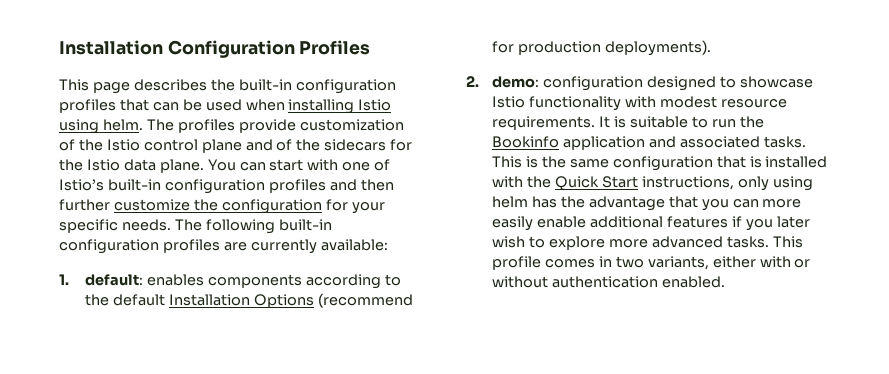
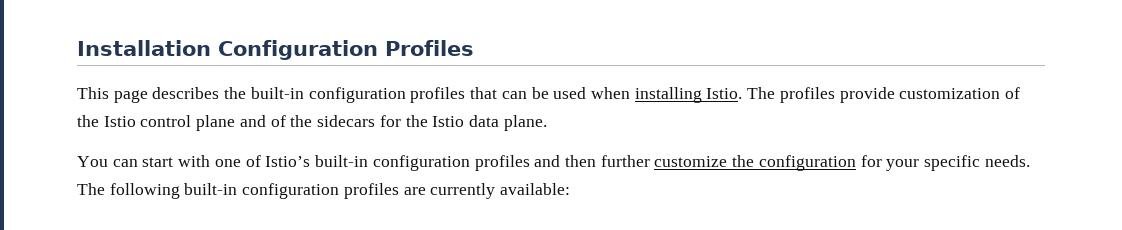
[358,99,392,111] [59,119,143,134] Istio using helm. -> [706,88,743,99] Istio.
(204, 166) none -> (547, 123) //
[59,274,401,289] [85,293,413,308] [492,40,711,56] [466,76,813,91] [492,96,787,111] [492,116,764,130] [492,136,806,150] [492,156,828,171] [492,176,813,191] [492,196,802,211] [492,216,810,231] [492,236,803,250] [492,256,811,270] [492,276,725,288] // 1. default: enables components according to the default Installation Options (recommend for production deployments). // 2. demo: configuration designed to showcase Istio functionality with modest resource requirements. It is suitable to run the Bookinfo application and associated tasks. This is the same configuration that is installed with the Quick Start instructions, only using helm has the advantage that you can more easily enable additional features if you later wish to explore more advanced tasks. This profile comes in two variants, either with or without authentication enabled. -> (571, 189) none

